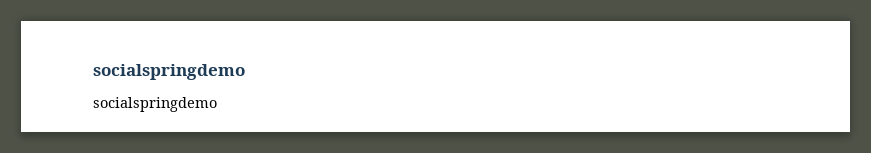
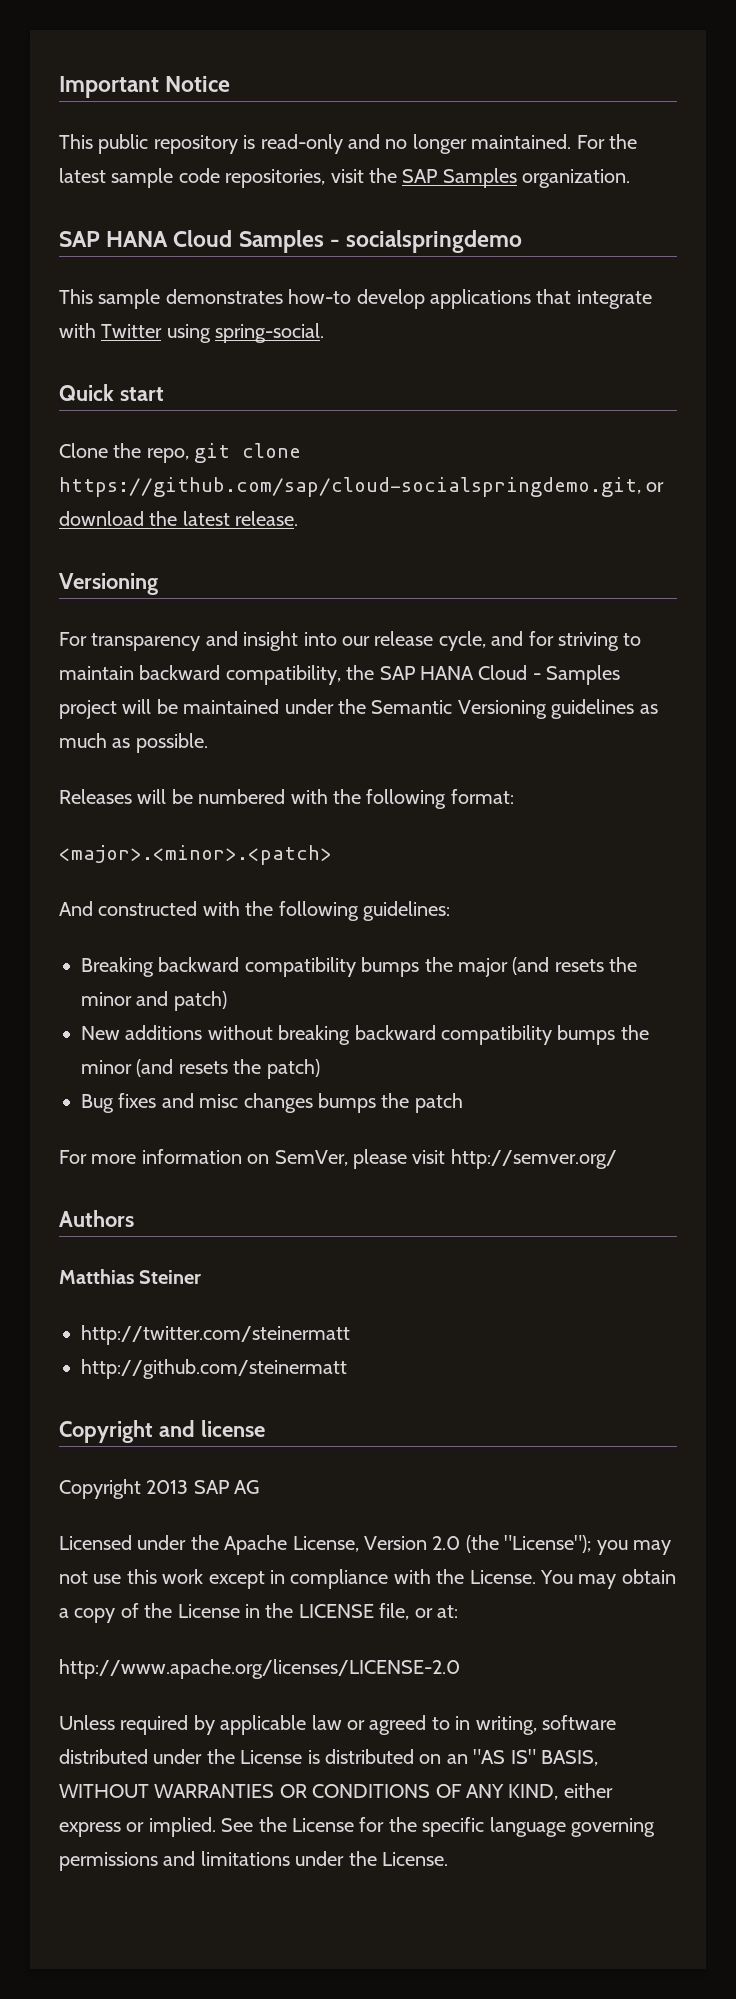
[93,64,245,80] [93,97,217,112] socialspringdemo // socialspringdemo -> [59,76,231,98] [59,134,637,154] [59,168,631,188] [59,230,523,253] [59,289,652,309] [59,323,325,343] [59,384,164,401] [59,443,302,463] [59,477,665,497] [59,511,299,526] [59,573,158,595] [59,631,642,651] [59,665,621,685] [59,699,658,719] [59,733,208,753] [59,789,514,809] [59,845,332,865] [59,901,450,921] [81,957,638,977] [81,991,227,1011] [81,1025,649,1045] [81,1059,320,1079] [81,1093,463,1113] [59,1149,617,1169] [59,1210,134,1227] [59,1269,202,1284] [81,1325,350,1345] [81,1359,347,1379] [59,1420,265,1443] [59,1479,260,1499] [59,1535,671,1555] [59,1569,676,1589] [59,1603,458,1623] [59,1659,460,1679] [59,1715,616,1735] [59,1749,598,1766] [59,1783,613,1800] [59,1817,655,1837] [59,1851,448,1871] Important Notice // This public repository is read-only and no longer maintained. For the latest sample code repositories, visit the SAP Samples organization. // SAP HANA Cloud Samples - socialspringdemo // This sample demonstrates how-to develop applications that integrate with Twitter using spring-social. // Quick start // Clone the repo, git clone https://github.com/sap/cloud-socialspringdemo.git, or download the latest release. // Versioning // For transparency and insight into our release cycle, and for striving to maintain backward compatibility, the SAP HANA Cloud - Samples project will be maintained under the Semantic Versioning guidelines as much as possible. // Releases will be numbered with the following format: // <major>.<minor>.<patch> // And constructed with the following guidelines: // Breaking backward compatibility bumps the major (and resets the minor and patch) // New additions without breaking backward compatibility bumps the minor (and resets the patch) // Bug fixes and misc changes bumps the patch // For more information on SemVer, please visit http://semver.org/ // Authors // Matthias Steiner // http://twitter.com/steinermatt // http://github.com/steinermatt // Copyright and license // Copyright 2013 SAP AG // Licensed under the Apache License, Version 2.0 (the "License"); you may not use this work except in compliance with the License. You may obtain a copy of the License in the LICENSE file, or at: // http://www.apache.org/licenses/LICENSE-2.0 // Unless required by applicable law or agreed to in writing, software distributed under the License is distributed on an "AS IS" BASIS, WITHOUT WARRANTIES OR CONDITIONS OF ANY KIND, either express or implied. See the License for the specific language governing permissions and limitations under the License.

